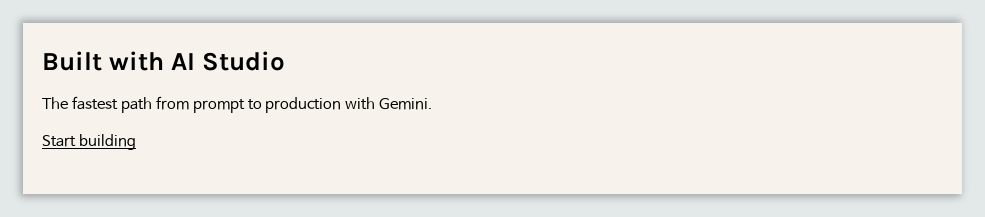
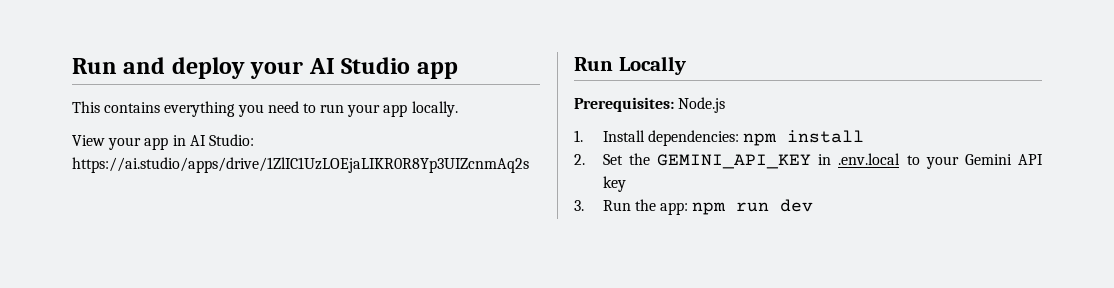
[42,51,286,71] [42,96,433,113] [42,134,136,150] Built with AI Studio // The fastest path from prompt to production with Gemini. // Start building -> [72,57,458,79] [72,101,458,117] [72,134,254,150] [72,157,529,173] [574,56,686,75] [574,97,726,113] [574,130,865,146] [574,153,1043,169] [602,176,626,192] [574,199,814,215] Run and deploy your AI Studio app // This contains everything you need to run your app locally. // View your app in AI Studio: https://ai.studio/apps/drive/1ZlIC1UzLOEjaLIKR0R8Yp3UIZcnmAq2s // Run Locally // Prerequisites: Node.js // 1. Install dependencies: npm install // 2. Set the GEMINI_API_KEY in .env.local to your Gemini API key // 3. Run the app: npm run dev

